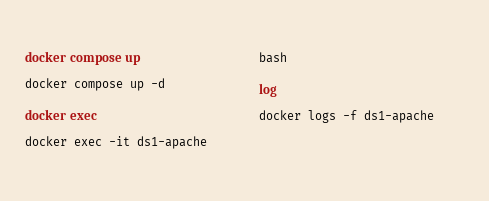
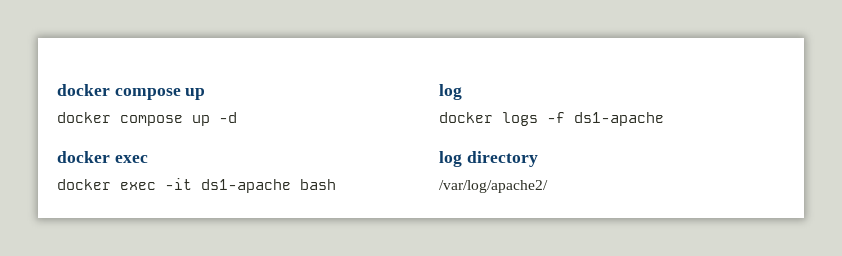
(434, 116) none -> [439,151,538,167] [439,180,548,193] // log directory // /var/log/apache2/

